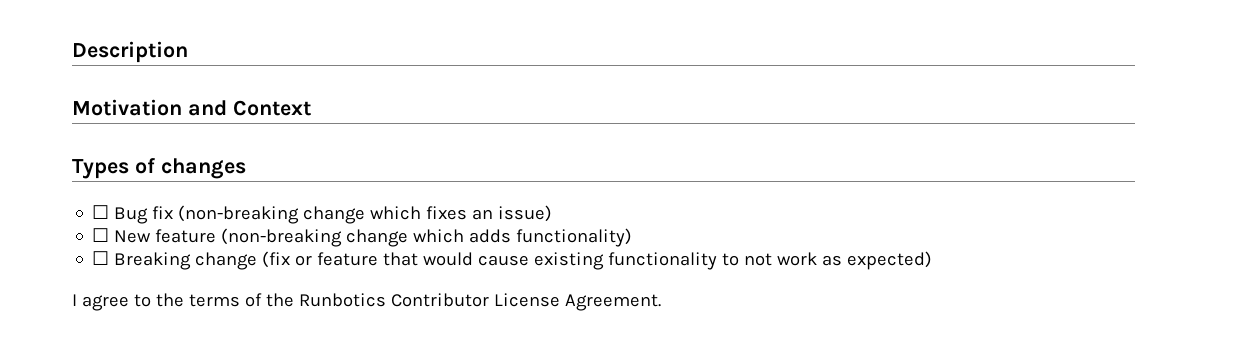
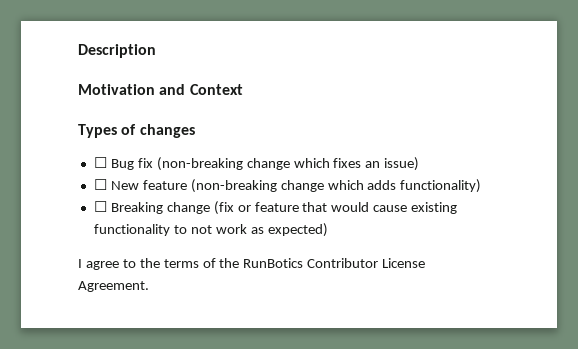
[298,293,386,307] Runbotics -> [243,258,304,268] RunBotics

